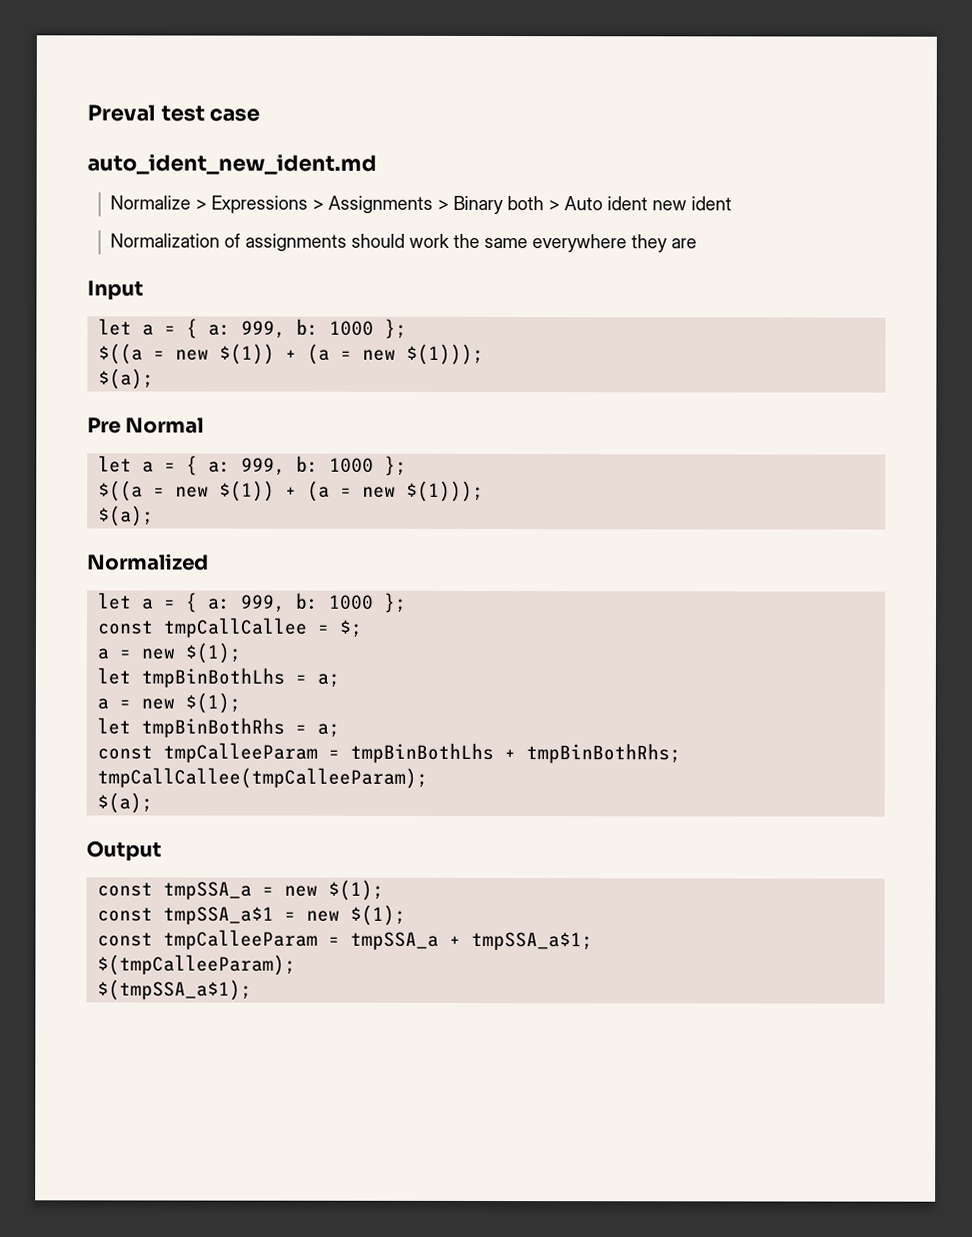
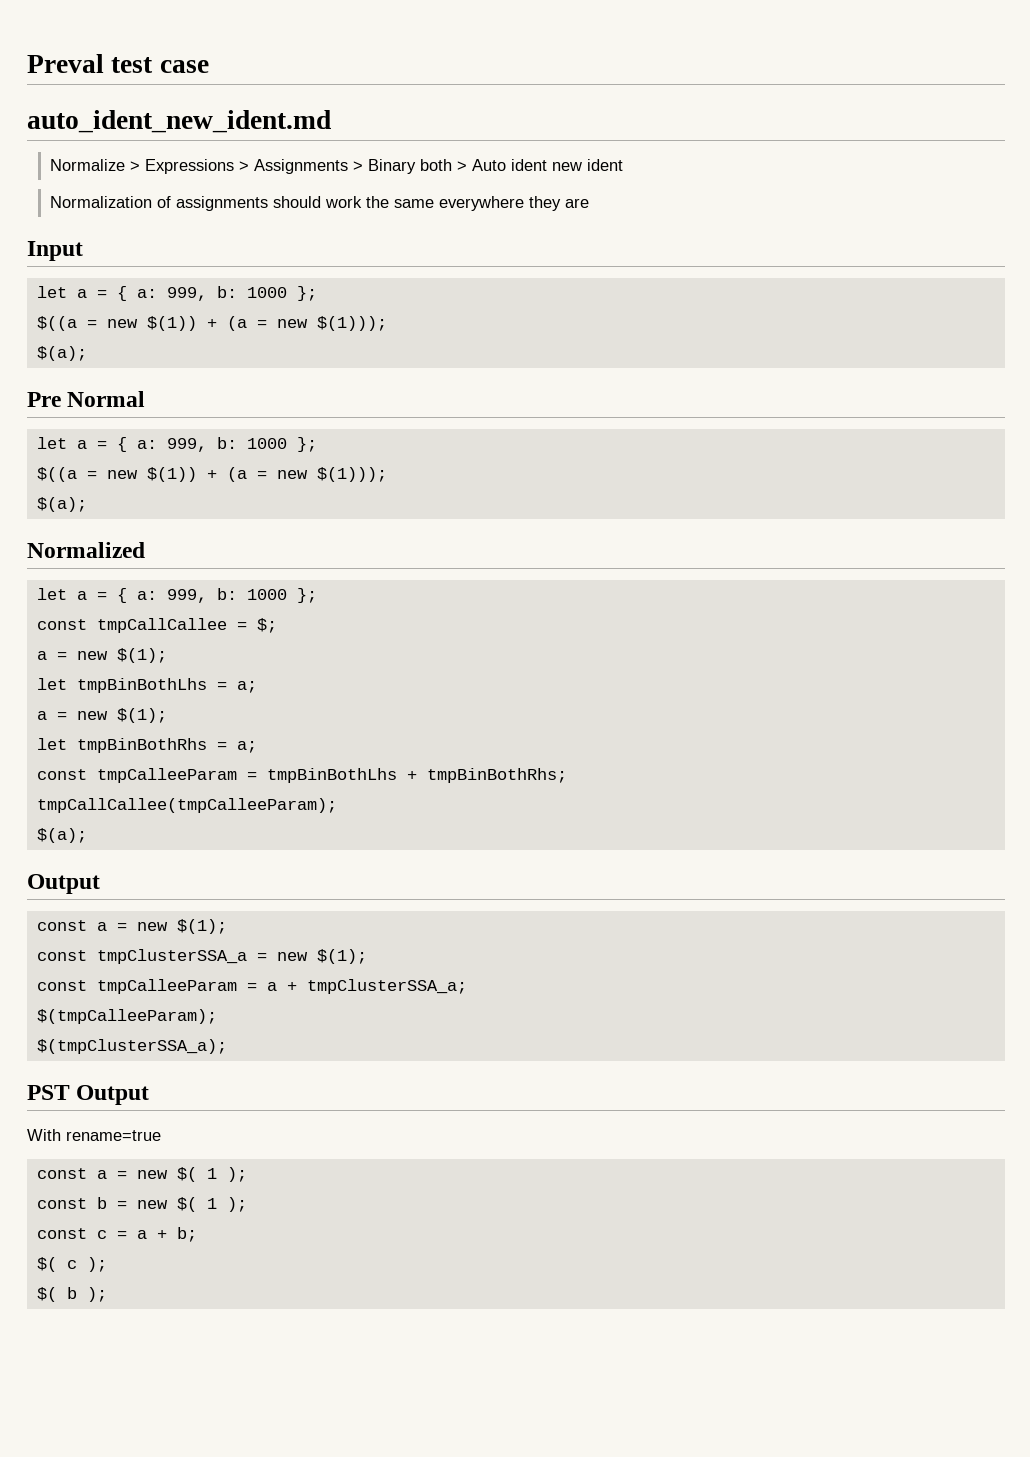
[162,879,384,901] [96,906,274,925] tmpSSA_a = new $(1); // const tmpSSA_a$1 -> [96,919,227,934] [36,949,247,964] a = new $(1); // const tmpClusterSSA_a
[349,931,593,951] [96,954,296,976] [96,979,252,1001] tmpSSA_a + tmpSSA_a$1; // $(tmpCalleeParam); // $(tmpSSA_a$1); -> [266,979,467,994] [36,1009,217,1024] [36,1039,227,1054] [27,1085,150,1105] [27,1129,161,1141] [36,1167,247,1182] [36,1197,247,1212] [36,1227,197,1242] [36,1257,107,1272] [36,1287,107,1302] a + tmpClusterSSA_a; // $(tmpCalleeParam); // $(tmpClusterSSA_a); // PST Output // With rename=true // const a = new $( 1 ); // const b = new $( 1 ); // const c = a + b; // $( c ); // $( b );

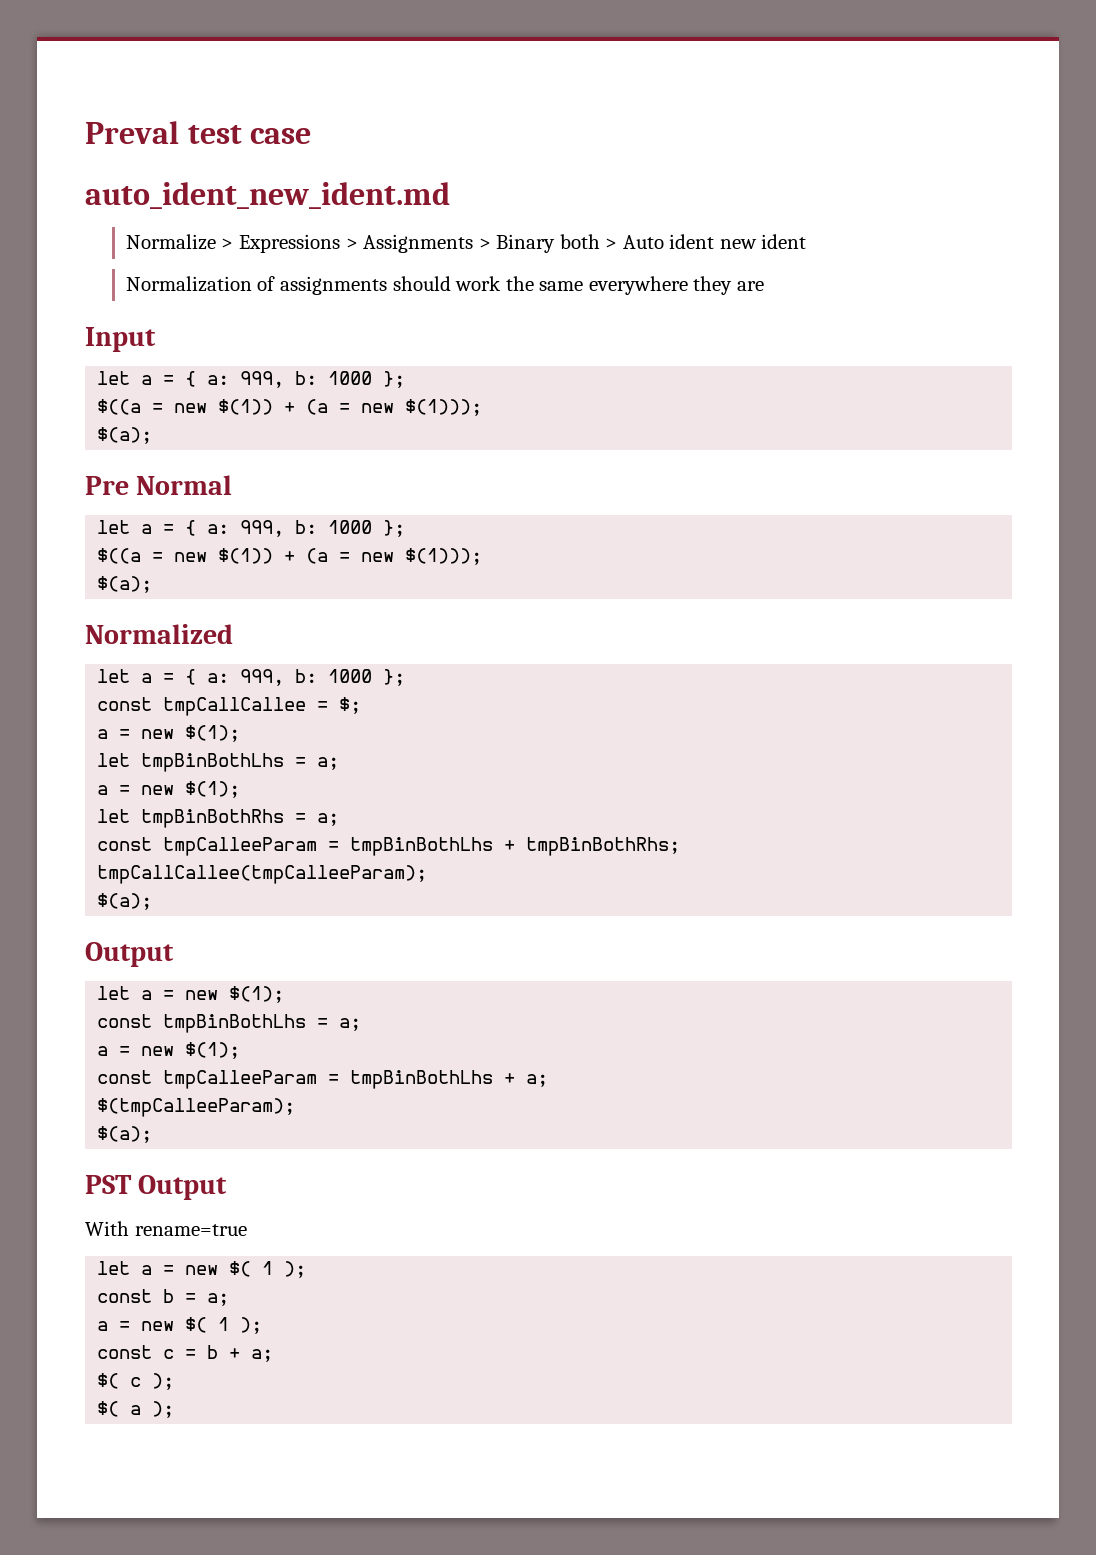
[36,919,227,934] [36,949,247,964] const a = new $(1); // const tmpClusterSSA_a -> [97,986,285,1003] [97,1014,362,1033] [97,1046,109,1056] let a = new $(1); // const tmpBinBothLhs = a; // a
[266,979,467,994] a + tmpClusterSSA_a; -> [350,1070,549,1089] tmpBinBothLhs + a;
[36,1039,227,1054] $(tmpClusterSSA_a); -> [97,1126,153,1143] $(a);
[36,1168,87,1179] const -> [97,1261,131,1275] let
(127, 1205) none -> [207,1293,230,1306] [97,1321,131,1331] a; // a =
[136,1227,197,1242] a + b; -> [207,1345,274,1362] b + a;
[66,1287,77,1299] b -> [130,1405,142,1415] a

